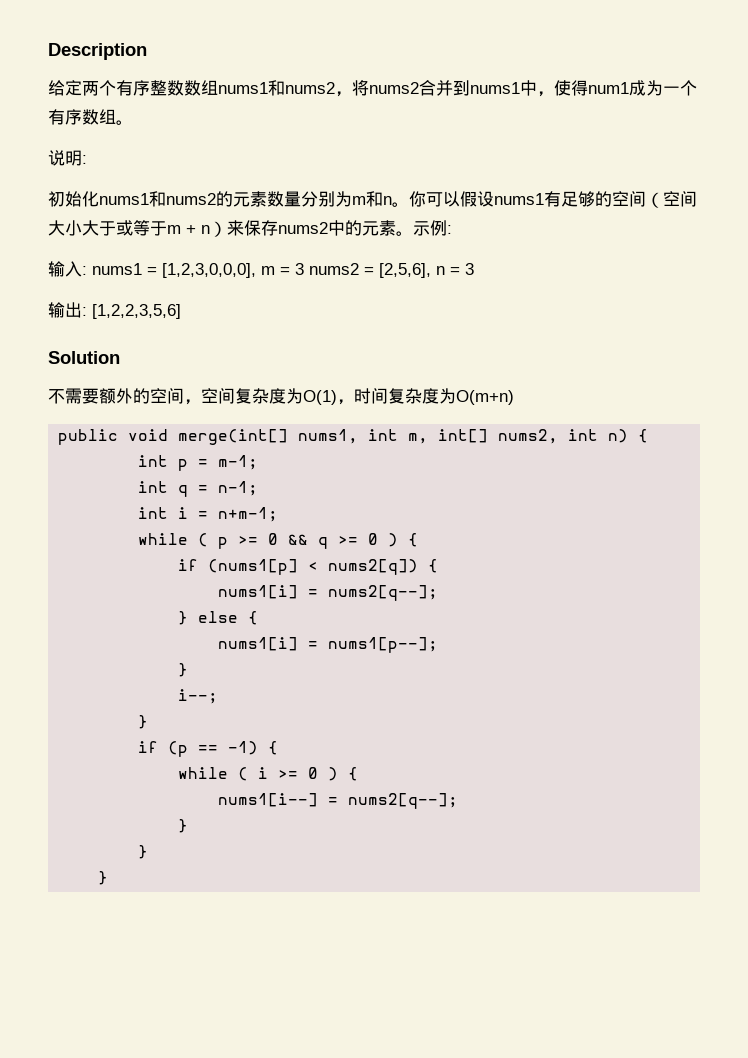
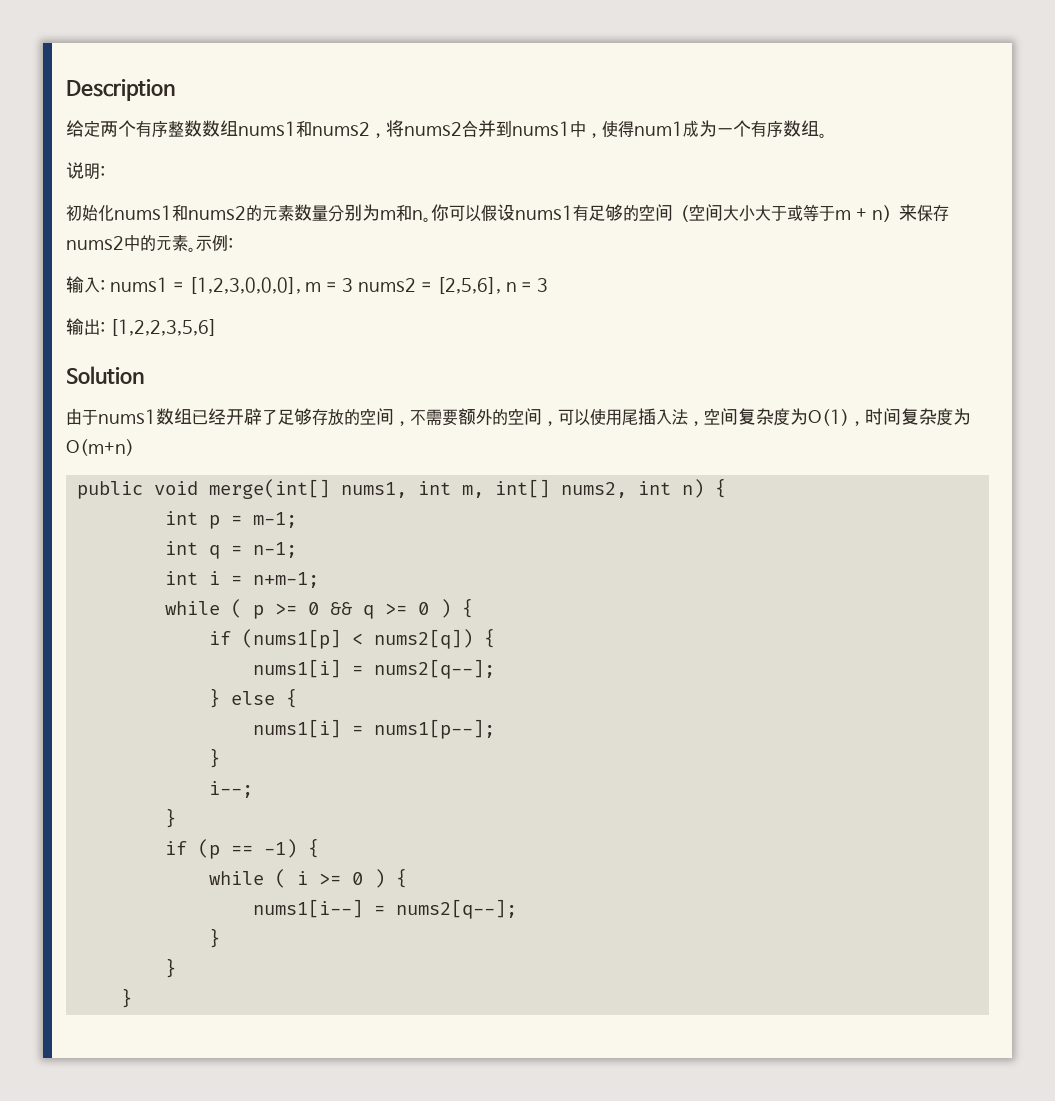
(120, 357) none -> [66,408,410,426] 由于nums1数组已经开辟了足够存放的空间，
(201, 402) none -> [558,408,704,426] 可以使用尾插入法，

